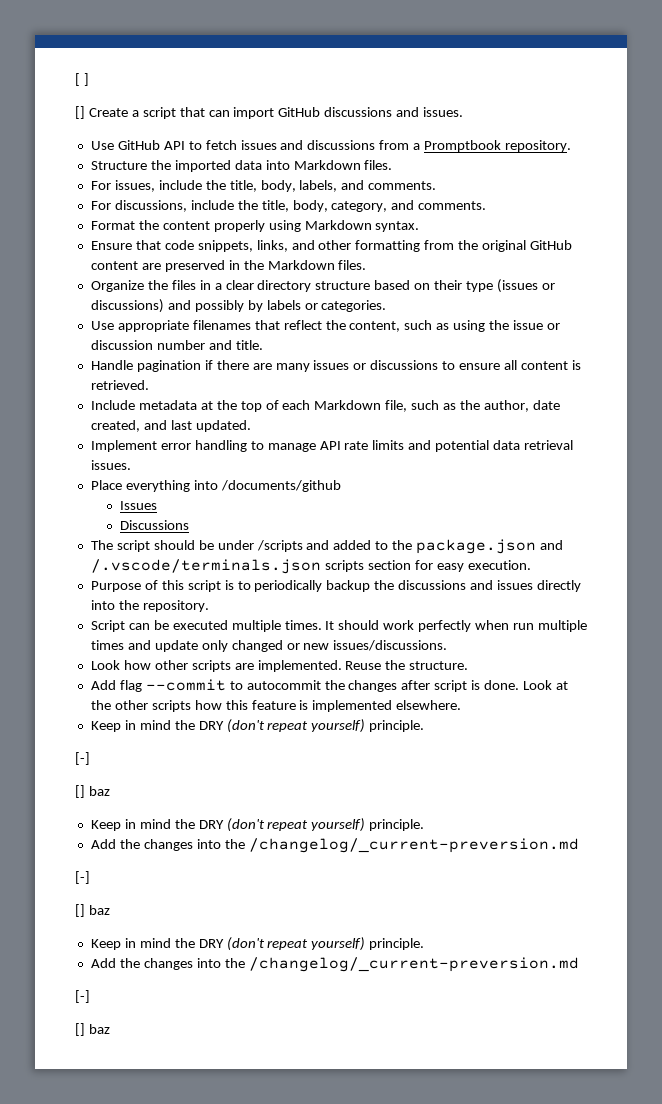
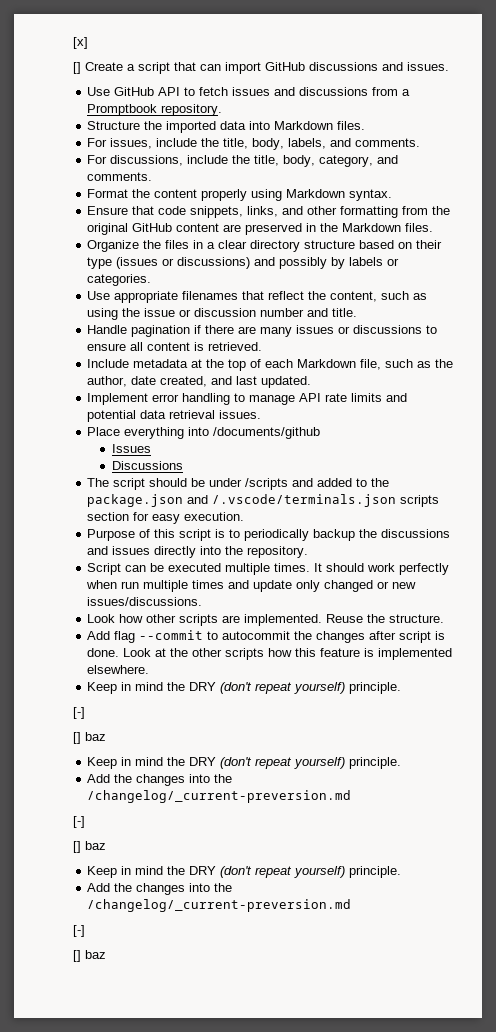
[75,73,89,86] [ ] -> [73,37,88,49] [x]

